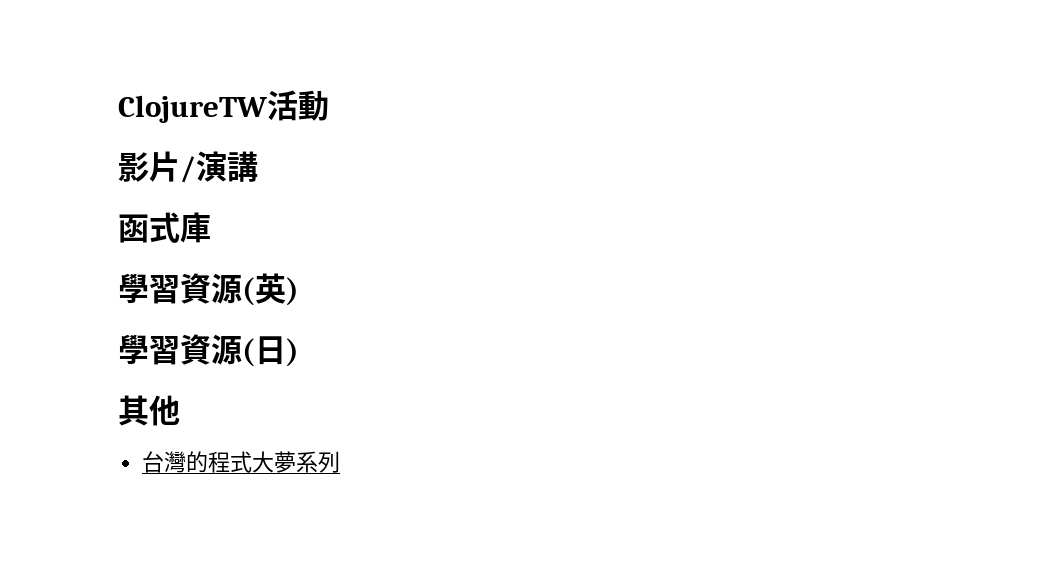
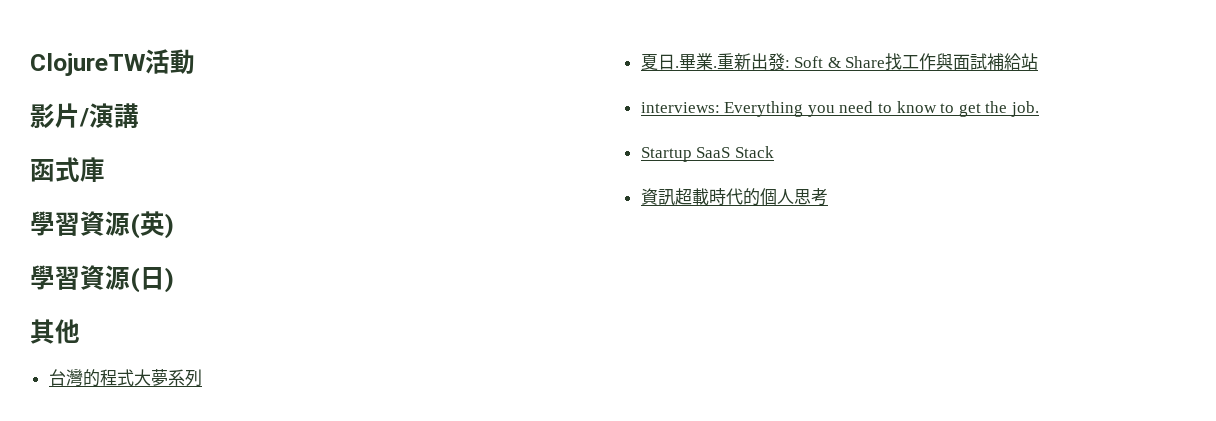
(341, 462) none -> [640,53,1039,71] [640,101,1040,117] [640,146,774,162] [640,188,828,206] // 夏日.畢業.重新出發: Soft & Share找工作與面試補給站 // interviews: Everything you need to know to get the job. // Startup SaaS Stack // 資訊超載時代的個人思考

